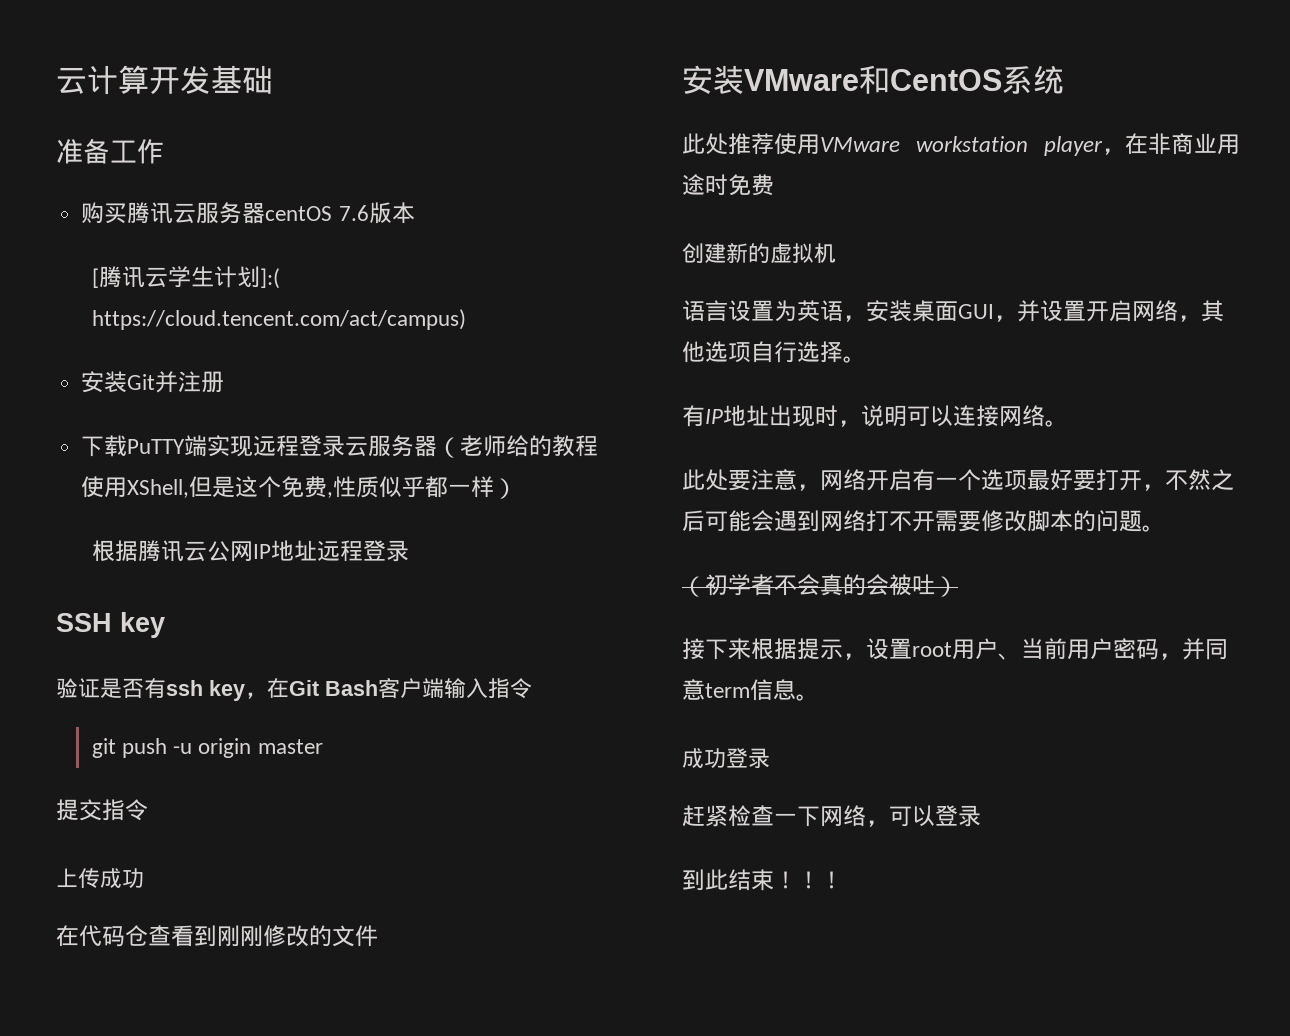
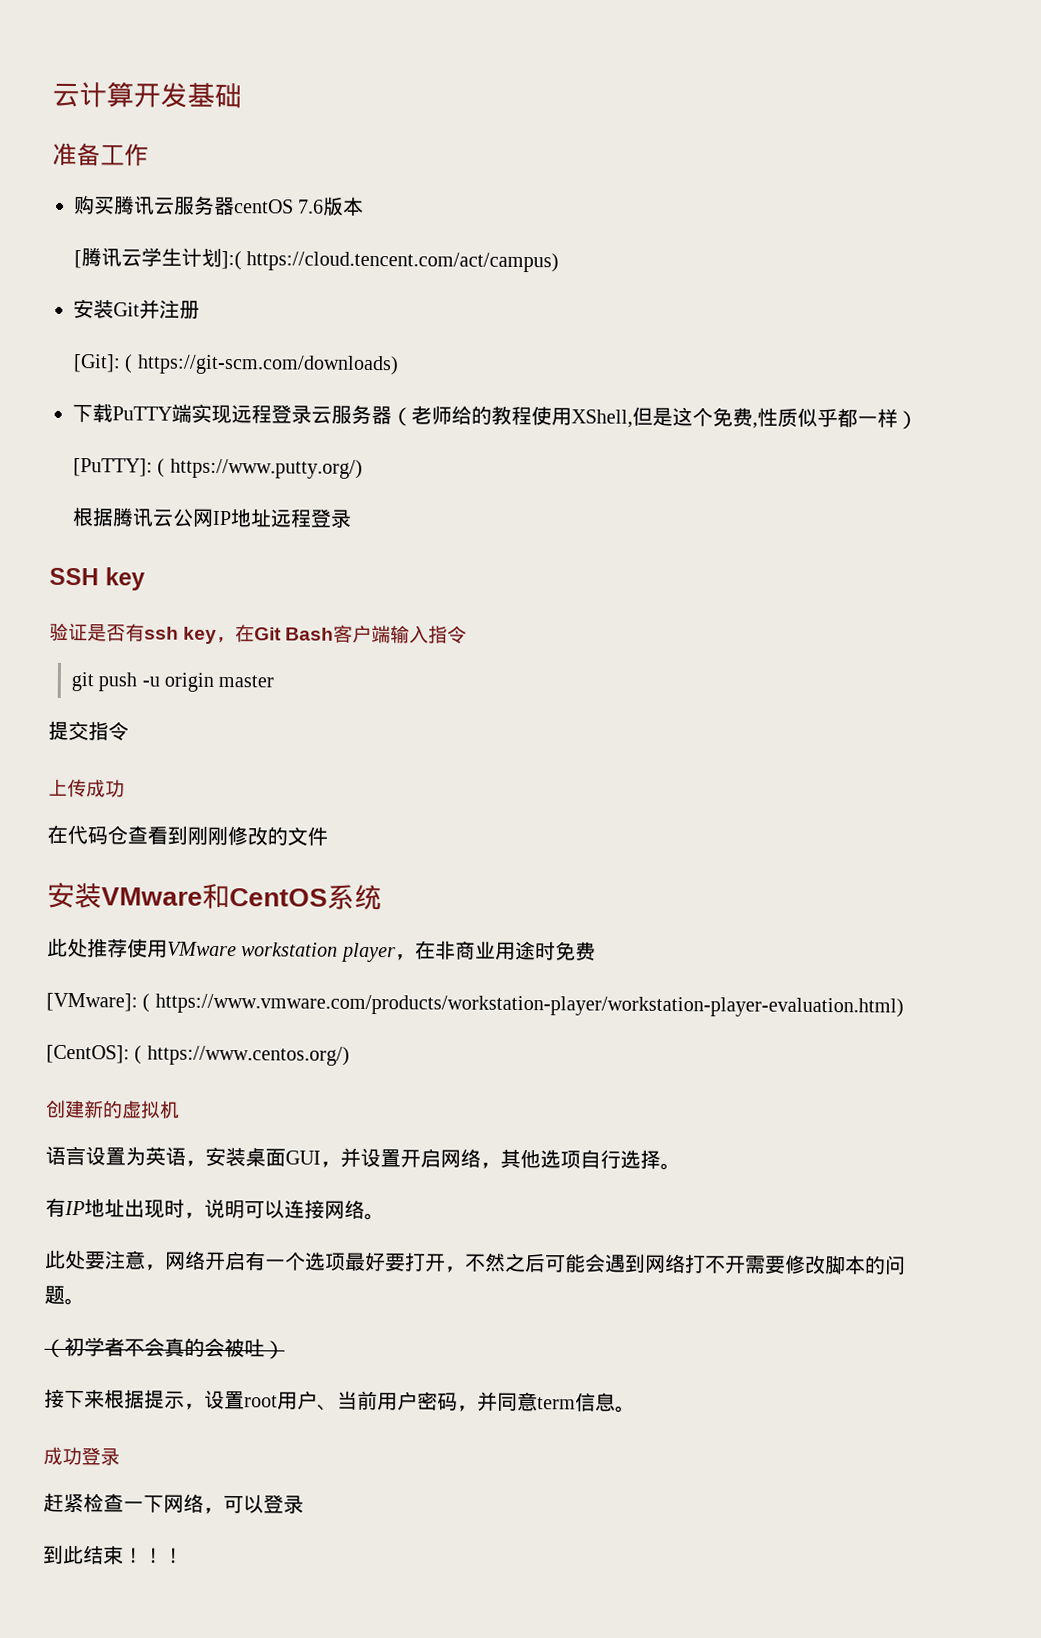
(225, 382) none -> [72,354,399,376] // [Git]: ( https://git-scm.com/downloads)
(518, 488) none -> [72,458,363,479] // [PuTTY]: ( https://www.putty.org/)
(774, 185) none -> [46,992,904,1018] [46,1044,350,1066] // [VMware]: ( https://www.vmware.com/products/workstation-player/workstation-player-evaluation.html) // [CentOS]: ( https://www.centos.org/)

